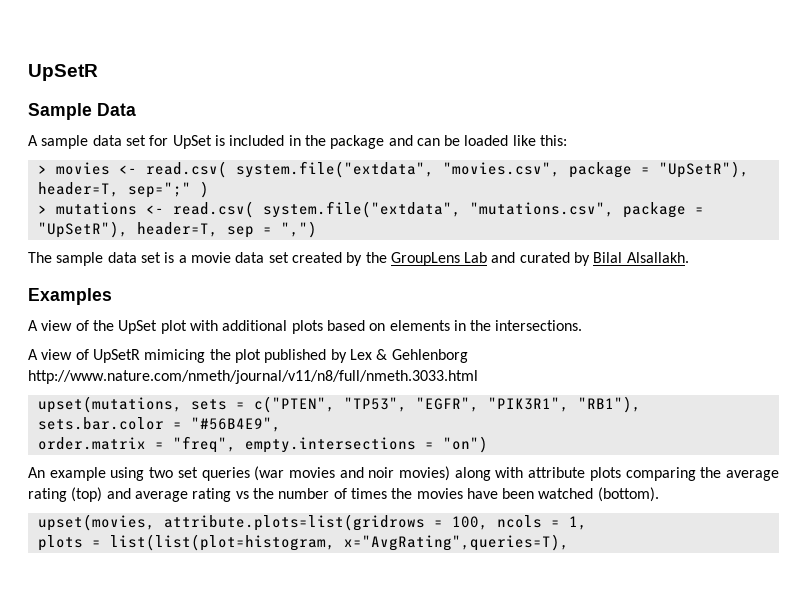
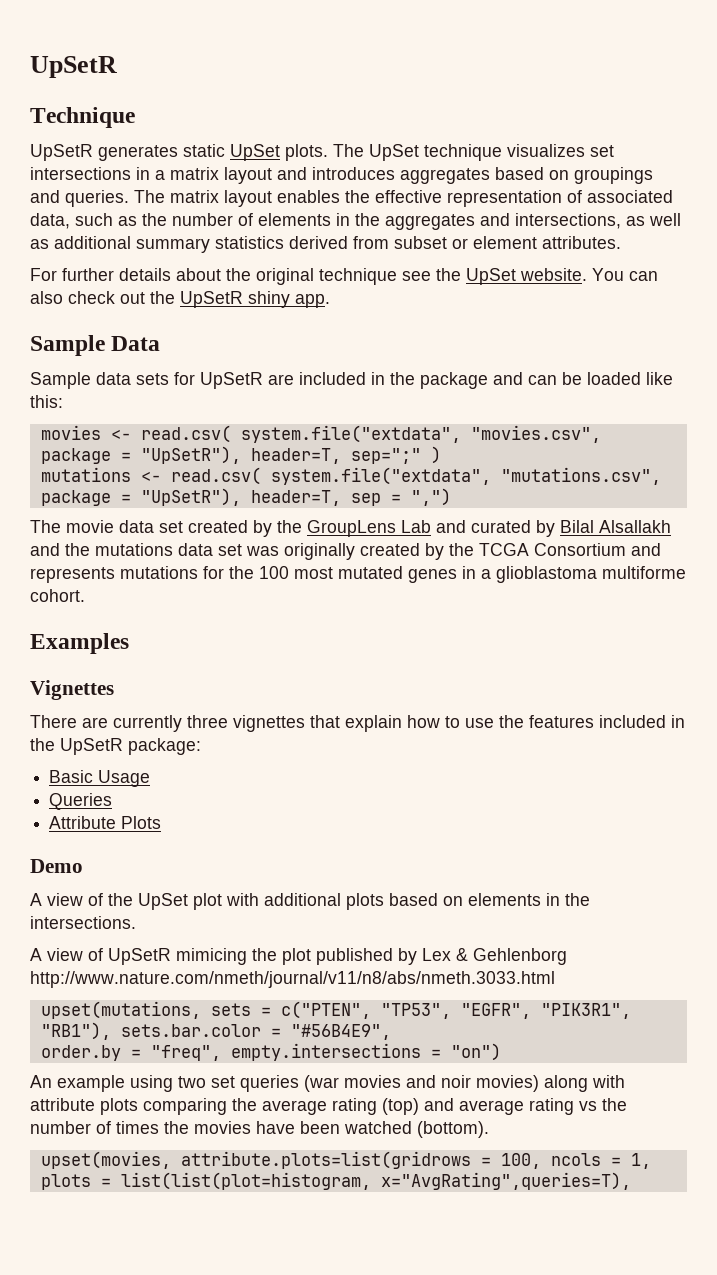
[28,103,136,120] [28,135,225,149] Sample Data // A sample data set for UpSet is -> [30,107,135,128] [30,144,614,161] [30,167,653,184] [30,190,673,207] [30,213,681,230] [30,236,621,253] [30,268,658,285] [30,291,330,308] [30,335,161,356] [30,372,294,389] Technique // UpSetR generates static UpSet plots. The UpSet technique visualizes set intersections in a matrix layout and introduces aggregates based on groupings and queries. The matrix layout enables the effective representation of associated data, such as the number of elements in the aggregates and intersections, as well as additional summary statistics derived from subset or element attributes. // For further details about the original technique see the UpSet website. You can also check out the UpSetR shiny app. // Sample Data // Sample data sets for UpSetR are
[37,165,47,174] > -> (63, 401) none
[37,205,47,214] > -> (441, 455) none
[56,252,187,266] sample data set is a -> (61, 526) none
[626,252,689,263] [28,288,112,305] Alsallakh. // Examples -> [599,520,671,533] [30,543,661,560] [30,566,686,583] [30,589,85,602] [30,633,129,654] [30,680,114,700] [30,715,685,732] [30,738,201,755] [49,770,151,787] [49,793,113,810] [49,816,162,829] [30,859,83,873] Alsallakh and the mutations data set was originally created by the TCGA Consortium and represents mutations for the 100 most mutated genes in a glioblastoma multiforme cohort. // Examples // Vignettes // There are currently three vignettes that explain how to use the features included in the UpSetR package: // Basic Usage // Queries // Attribute Plots // Demo
[28,370,478,384] http://www.nature.com/nmeth/journal/v11/n8/full/nmeth.3033.html -> [30,971,555,988] http://www.nature.com/nmeth/journal/v11/n8/abs/nmeth.3033.html
[37,437,146,450] order.matrix -> [40,1045,121,1061] order.by

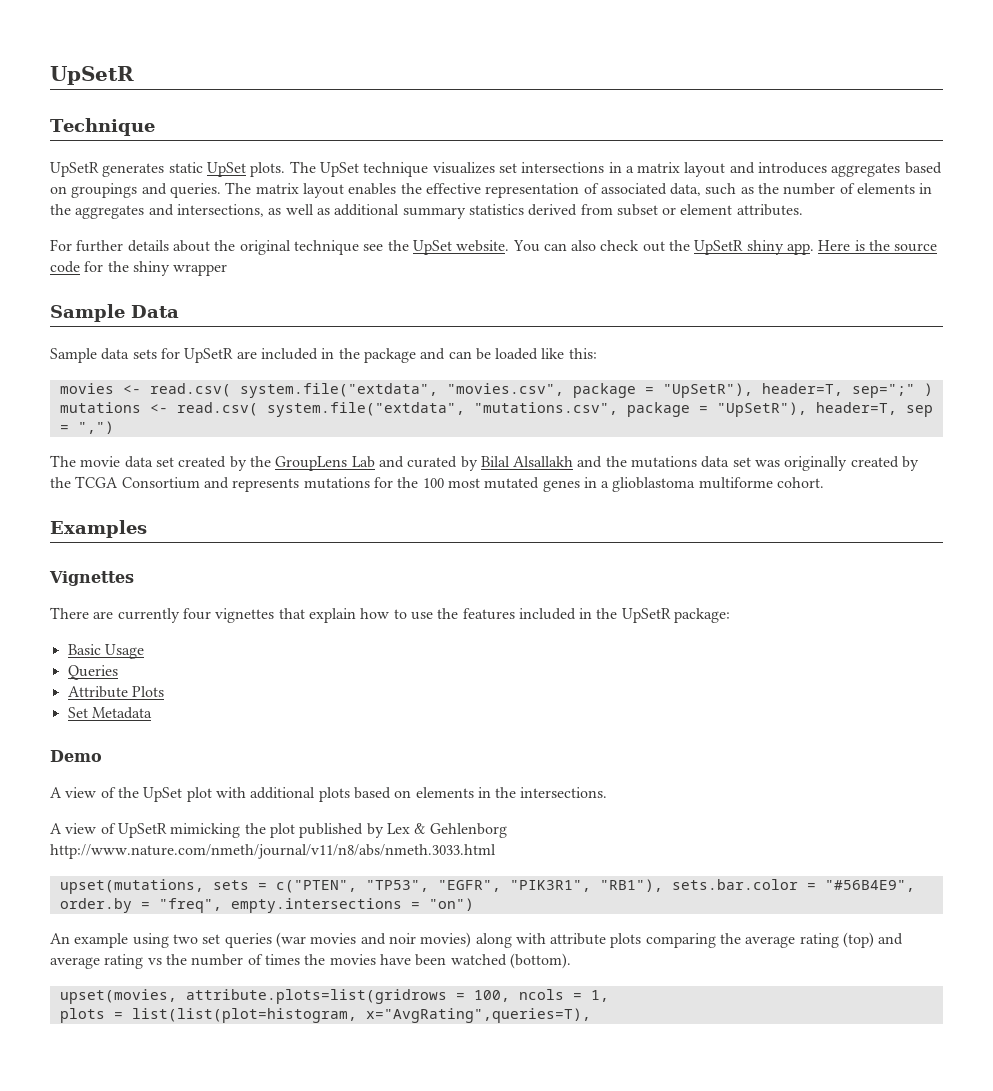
(330, 301) none -> [818,240,938,252] [50,261,228,276] Here is the source code for the shiny wrapper
[187,715,228,728] three -> [182,608,211,620] four
(162, 822) none -> [67,707,152,719] // Set Metadata
[176,948,247,965] mimicing -> [170,823,241,838] mimicking

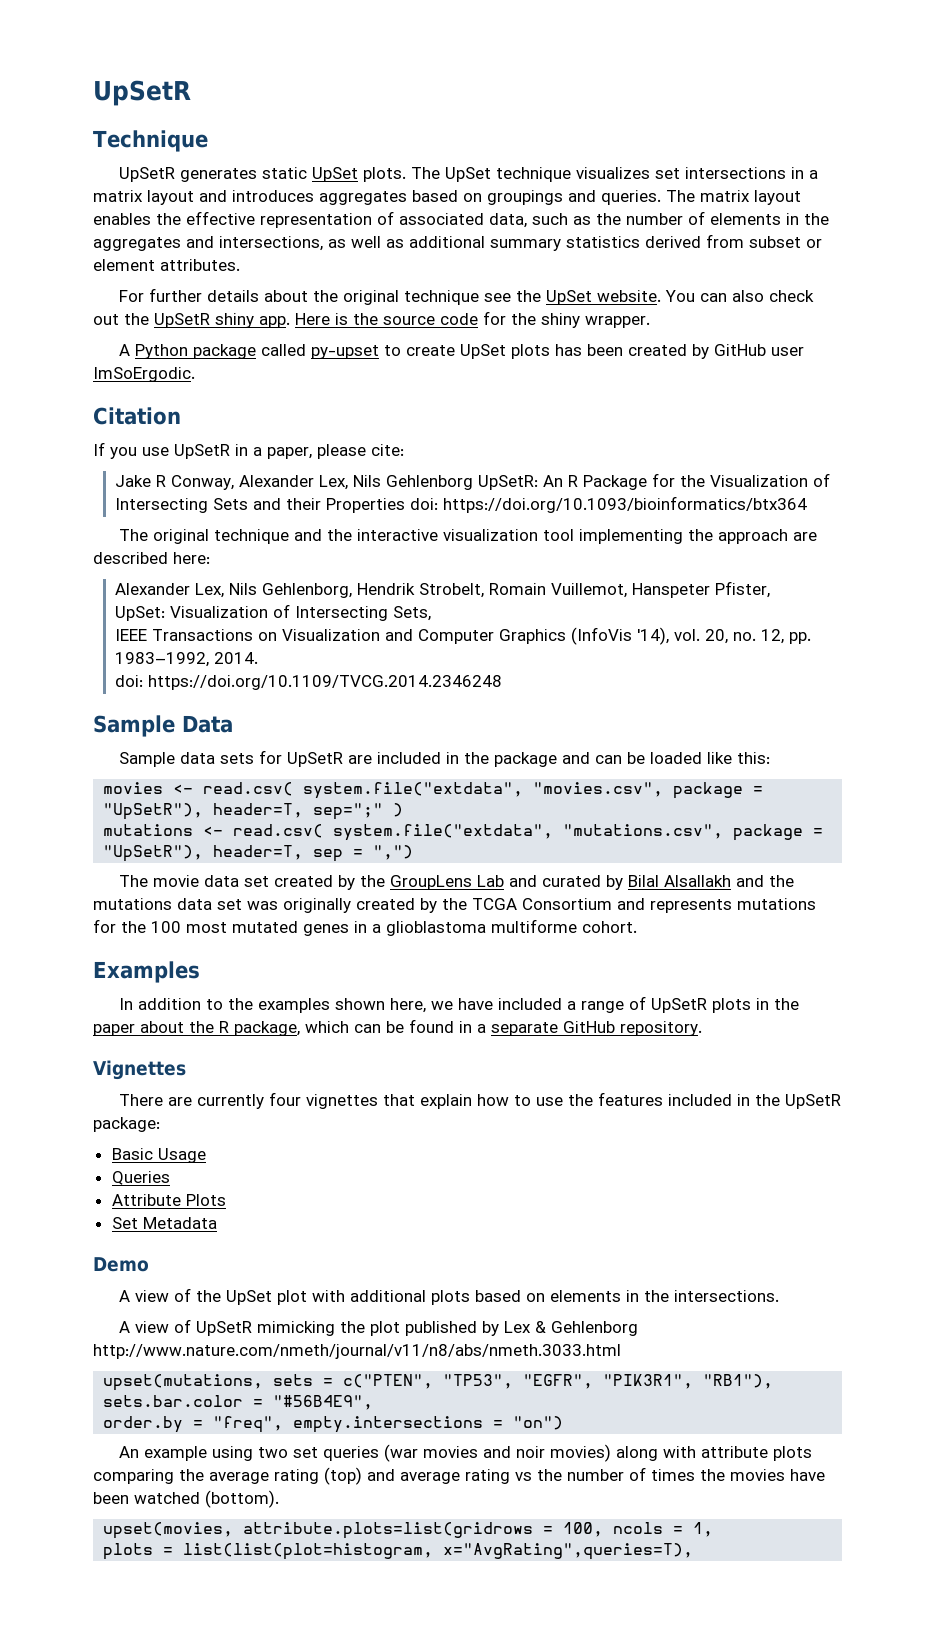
[173,264,228,276] wrapper -> [585,316,650,328] [119,344,805,359] [93,367,195,382] [93,407,181,425] [93,442,404,459] [114,473,830,490] [114,496,807,513] [119,529,818,544] [93,552,210,564] [114,581,770,598] [114,604,431,621] [114,627,811,645] [114,652,258,667] [114,675,502,690] wrapper. // A Python package called py-upset to create UpSet plots has been created by GitHub user ImSoErgodic. // Citation // If you use UpSetR in a paper, please cite: // Jake R Conway, Alexander Lex, Nils Gehlenborg UpSetR: An R Package for the Visualization of Intersecting Sets and their Properties doi: https://doi.org/10.1093/bioinformatics/btx364 // The original technique and the interactive visualization tool implementing the approach are described here: // Alexander Lex, Nils Gehlenborg, Hendrik Strobelt, Romain Vuillemot, Hanspeter Pfister, // UpSet: Visualization of Intersecting Sets, // IEEE Transactions on Visualization and Computer Graphics (InfoVis '14), vol. 20, no. 12, pp. 1983–1992, 2014. // doi: https://doi.org/10.1109/TVCG.2014.2346248
(147, 529) none -> [119,996,800,1013] [93,1019,702,1036] // In addition to the examples shown here, we have included a range of UpSetR plots in the paper about the R package, which can be found in a separate GitHub repository.

